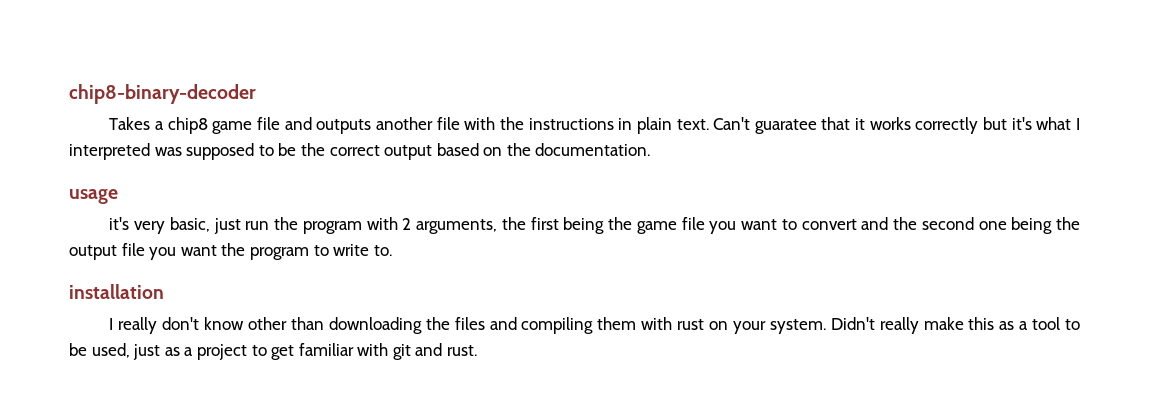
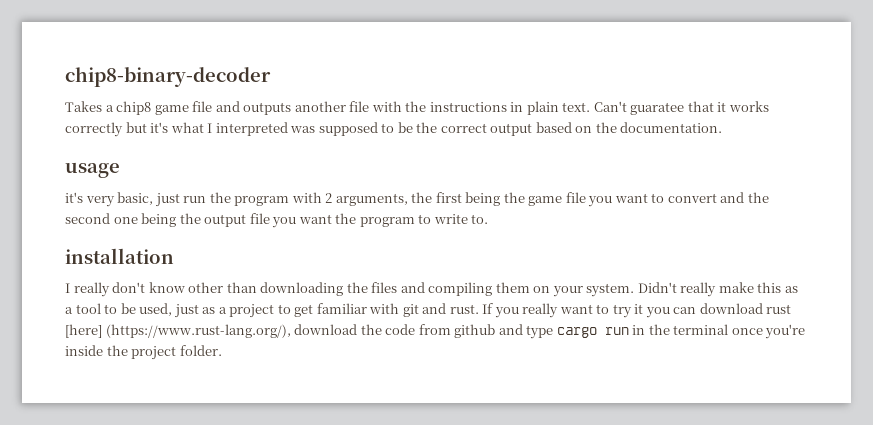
[641,317,705,330] with rust -> (530, 287) none
(478, 350) none -> [482,303,792,318] [65,324,806,339] [65,345,222,360] If you really want to try it you can download rust [here] (https://www.rust-lang.org/), download the code from github and type cargo run in the terminal once you're inside the project folder.

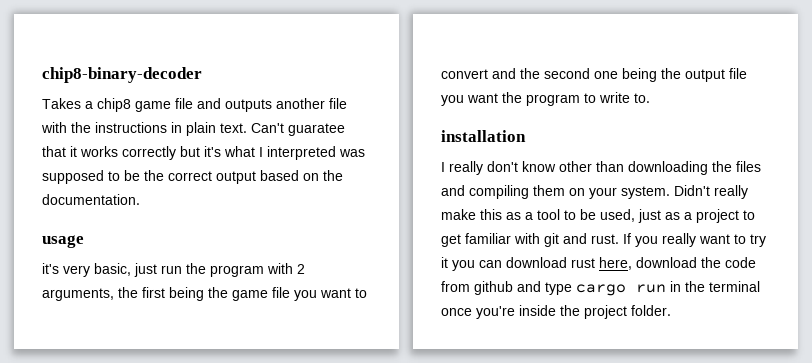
[65,324,291,338] [here] (https://www.rust-lang.org/), -> [599,257,632,270] here,

